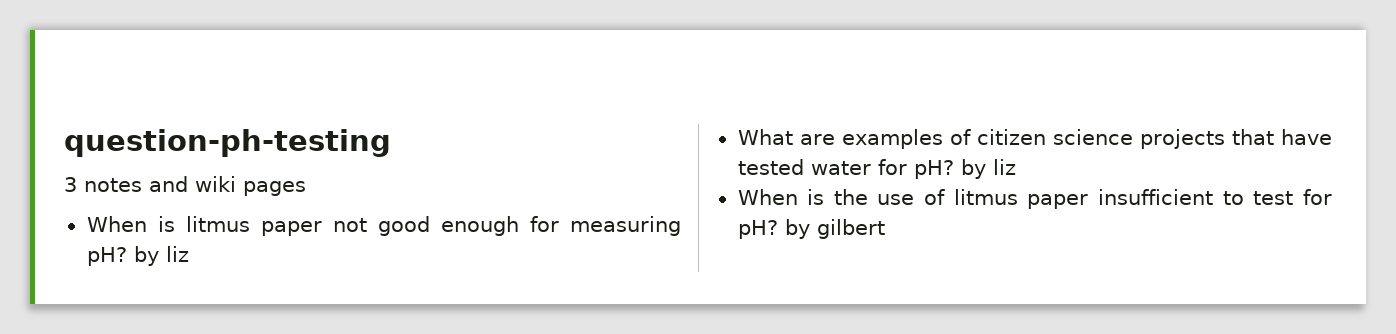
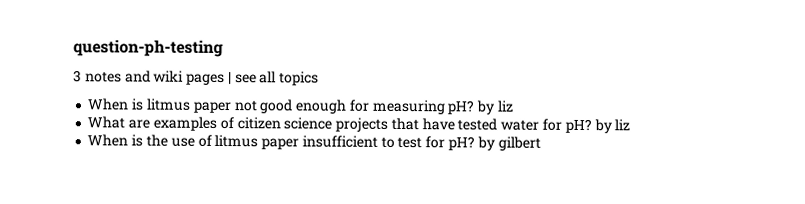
(306, 188) none -> [227,71,320,86] | see all topics

